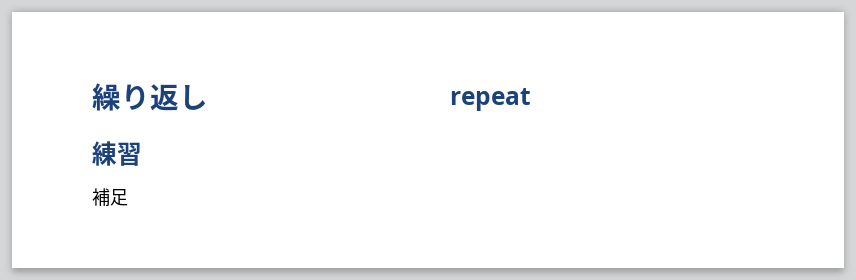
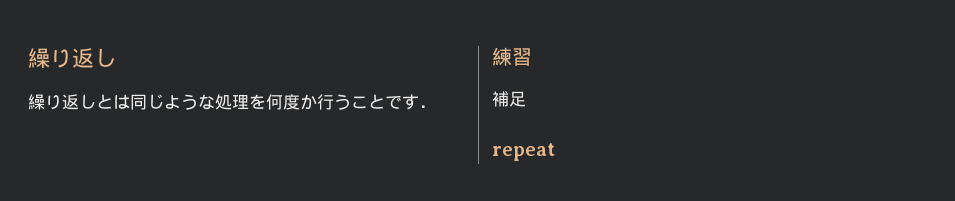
[92,83,208,111] 繰り返し -> [28,48,116,68] [28,94,436,110] 繰り返し // 繰り返しとは同じような処理を何度か行うことです．

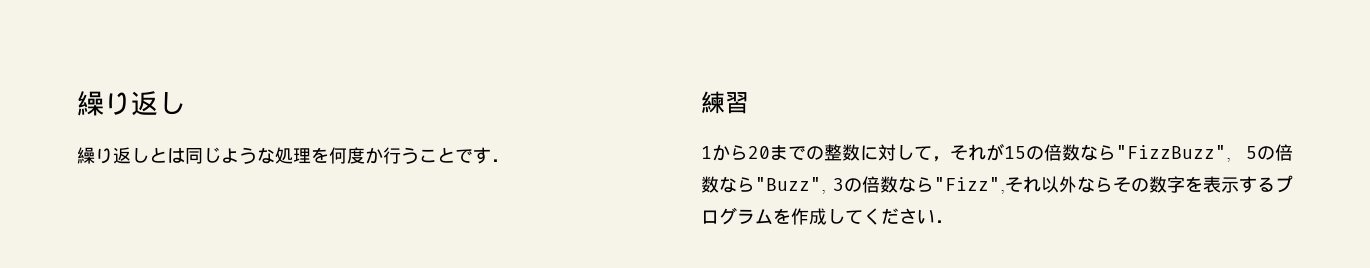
[492,91,526,107] [492,143,555,161] 補足 // repeat -> [701,143,1293,162] [701,175,1293,194] [701,207,953,225] 1から20までの整数に対して，それが15の倍数なら"FizzBuzz", 5の倍数なら"Buzz", 3の倍数なら"Fizz",それ以外ならその数字を表示するプログラムを作成してください．

